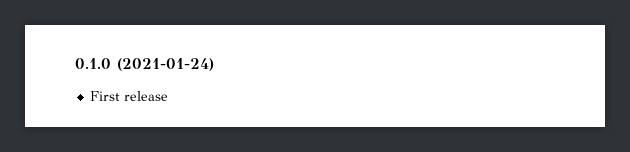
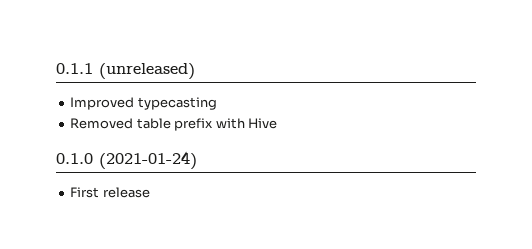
(75, 63) none -> [56,63,195,80] [70,97,217,110] [70,118,278,131] 0.1.1 (unreleased) // Improved typecasting // Removed table prefix with Hive //

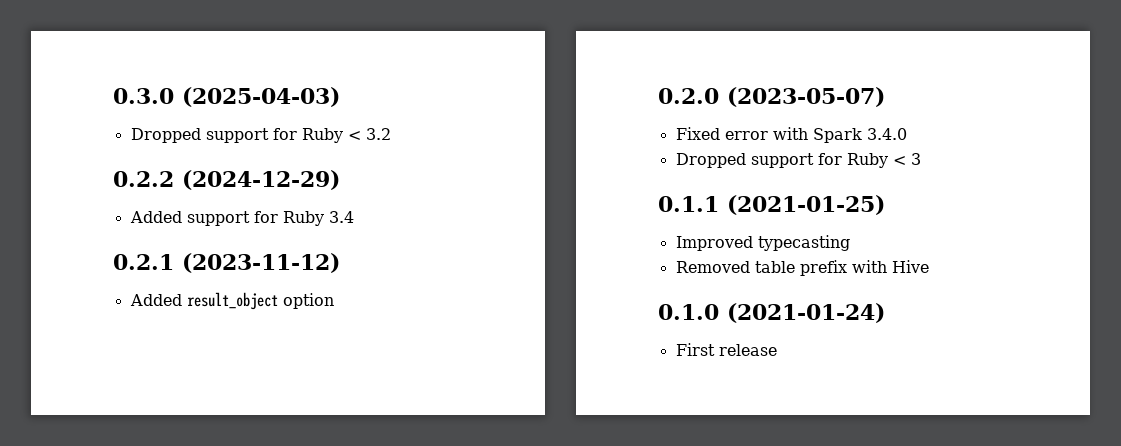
[56,63,195,80] 0.1.1 (unreleased) -> [113,87,340,107] [130,128,391,143] [113,170,340,190] [129,211,354,226] [113,253,340,273] [129,292,334,310] [658,87,885,107] [675,127,907,143] [675,153,921,168] [658,195,885,215] 0.3.0 (2025-04-03) // Dropped support for Ruby < 3.2 // 0.2.2 (2024-12-29) // Added support for Ruby 3.4 // 0.2.1 (2023-11-12) // Added result_object option // 0.2.0 (2023-05-07) // Fixed error with Spark 3.4.0 // Dropped support for Ruby < 3 // 0.1.1 (2021-01-25)

